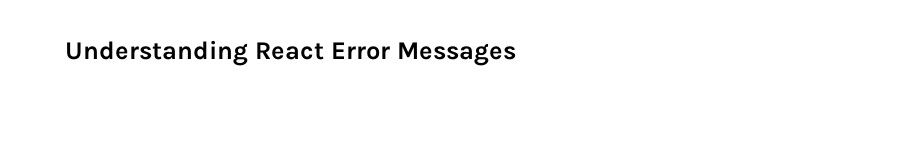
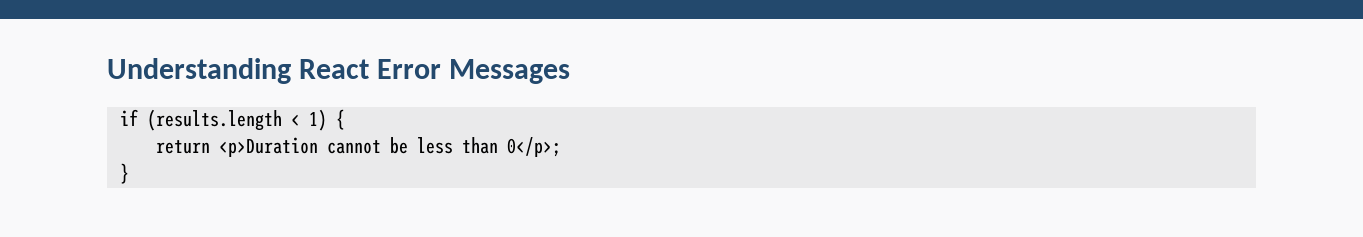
(516, 54) none -> [119,109,345,131] [155,137,561,157] [119,163,129,184] // if (results.length < 1) { // return <p>Duration cannot be less than 0</p>; // }

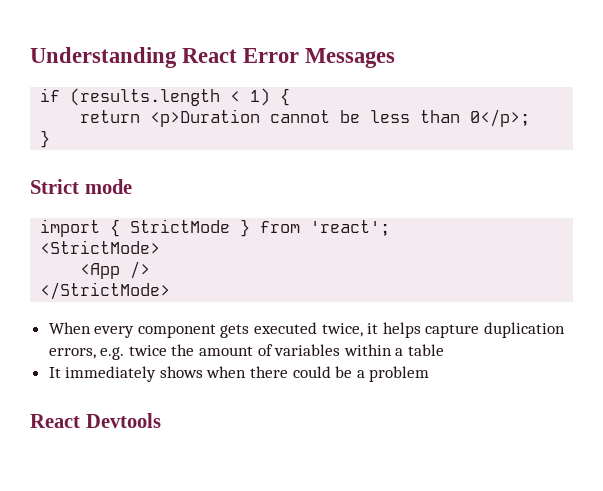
(129, 173) none -> [30,179,132,194] [40,219,391,237] [40,240,161,254] [80,261,151,279] [40,282,171,300] [48,322,566,338] [48,344,445,360] [48,366,430,382] [30,413,161,428] // Strict mode // import { StrictMode } from 'react'; // <StrictMode> // <App /> // </StrictMode> // When every component gets executed twice, it helps capture duplication errors, e.g. twice the amount of variables within a table // It immediately shows when there could be a problem // React Devtools

